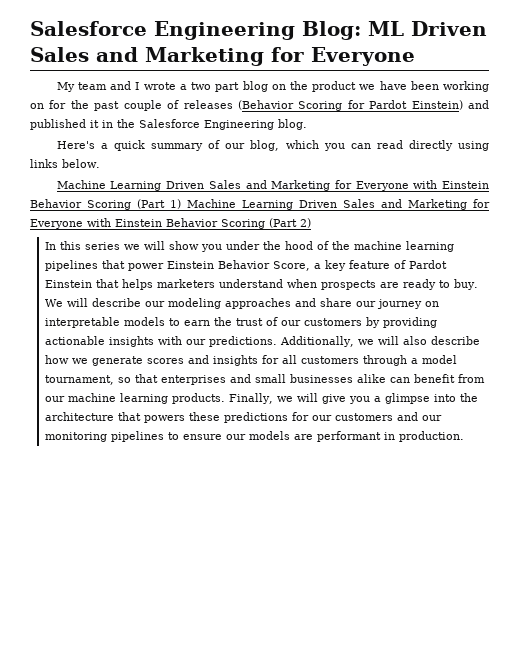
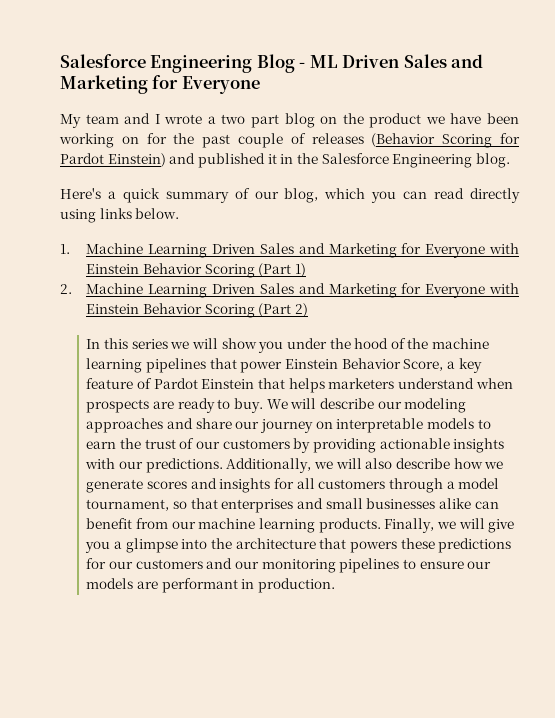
[30,21,361,40] Salesforce Engineering Blog: -> [60,54,306,73] Salesforce Engineering Blog -
(100, 163) none -> [60,244,70,254] 1.
(181, 204) none -> [60,284,72,294] // 2.

